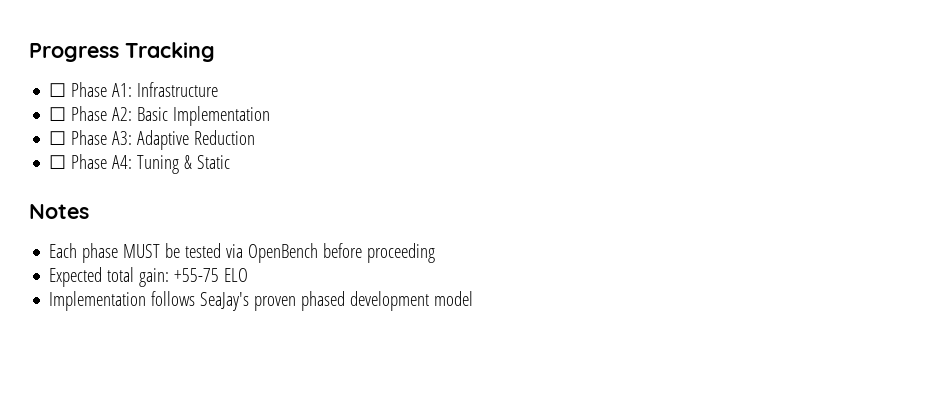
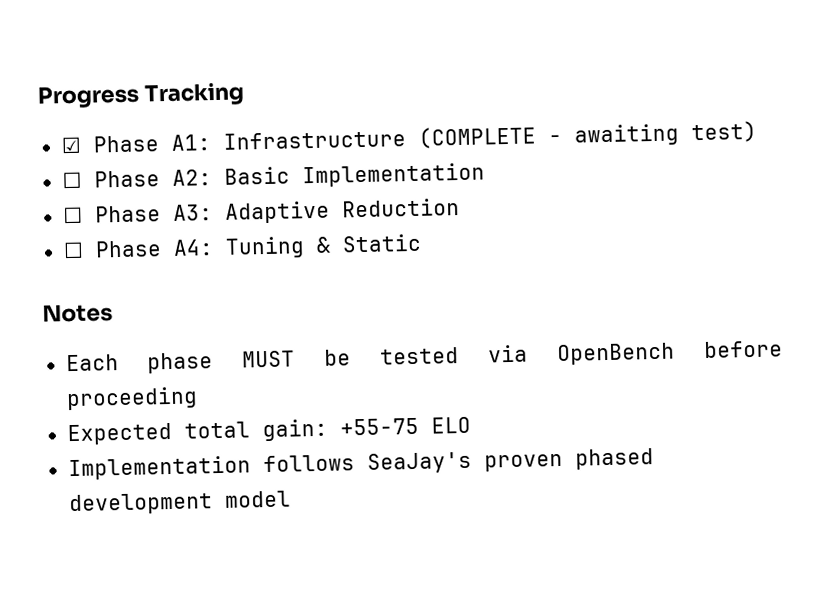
[49,83,67,97] ☐ -> [60,136,81,154] ☑
(219, 89) none -> [417,120,757,149] (COMPLETE - awaiting test)

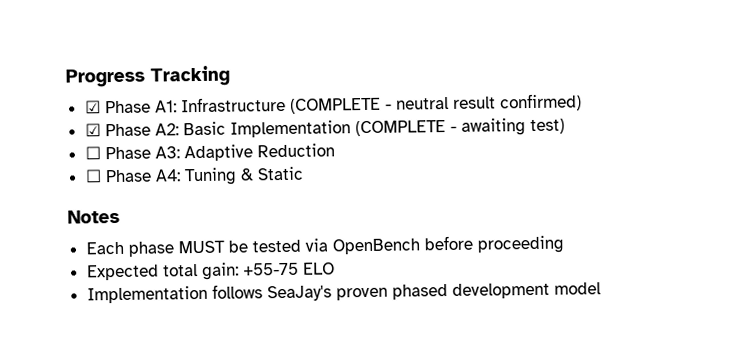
[573,120,757,147] [61,171,82,189] awaiting test) // ☐ -> [395,93,582,112] [84,123,101,137] neutral result confirmed) // ☑
(485, 175) none -> [354,118,565,137] (COMPLETE - awaiting test)

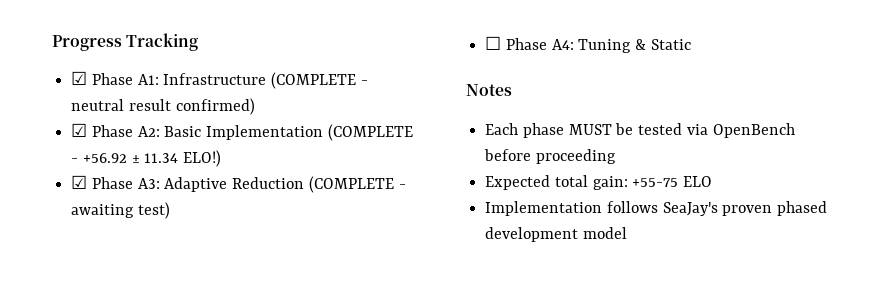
[460,118,565,136] [84,146,101,160] awaiting test) // ☐ -> [82,150,222,167] [71,175,88,189] +56.92 ± 11.34 ELO!) // ☑
(335, 150) none -> [308,176,406,193] [71,202,170,219] (COMPLETE - awaiting test)

